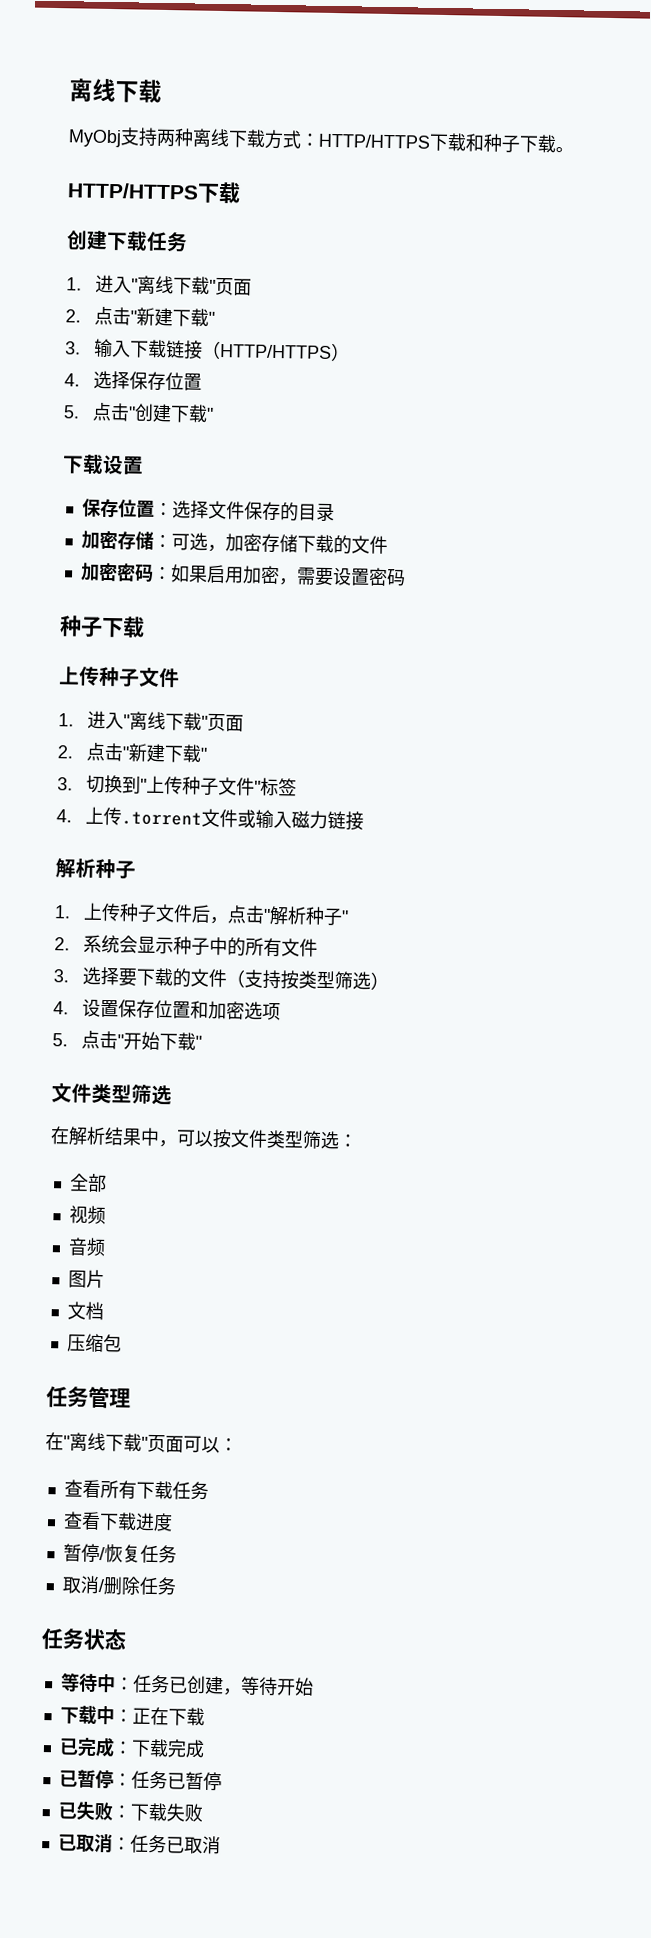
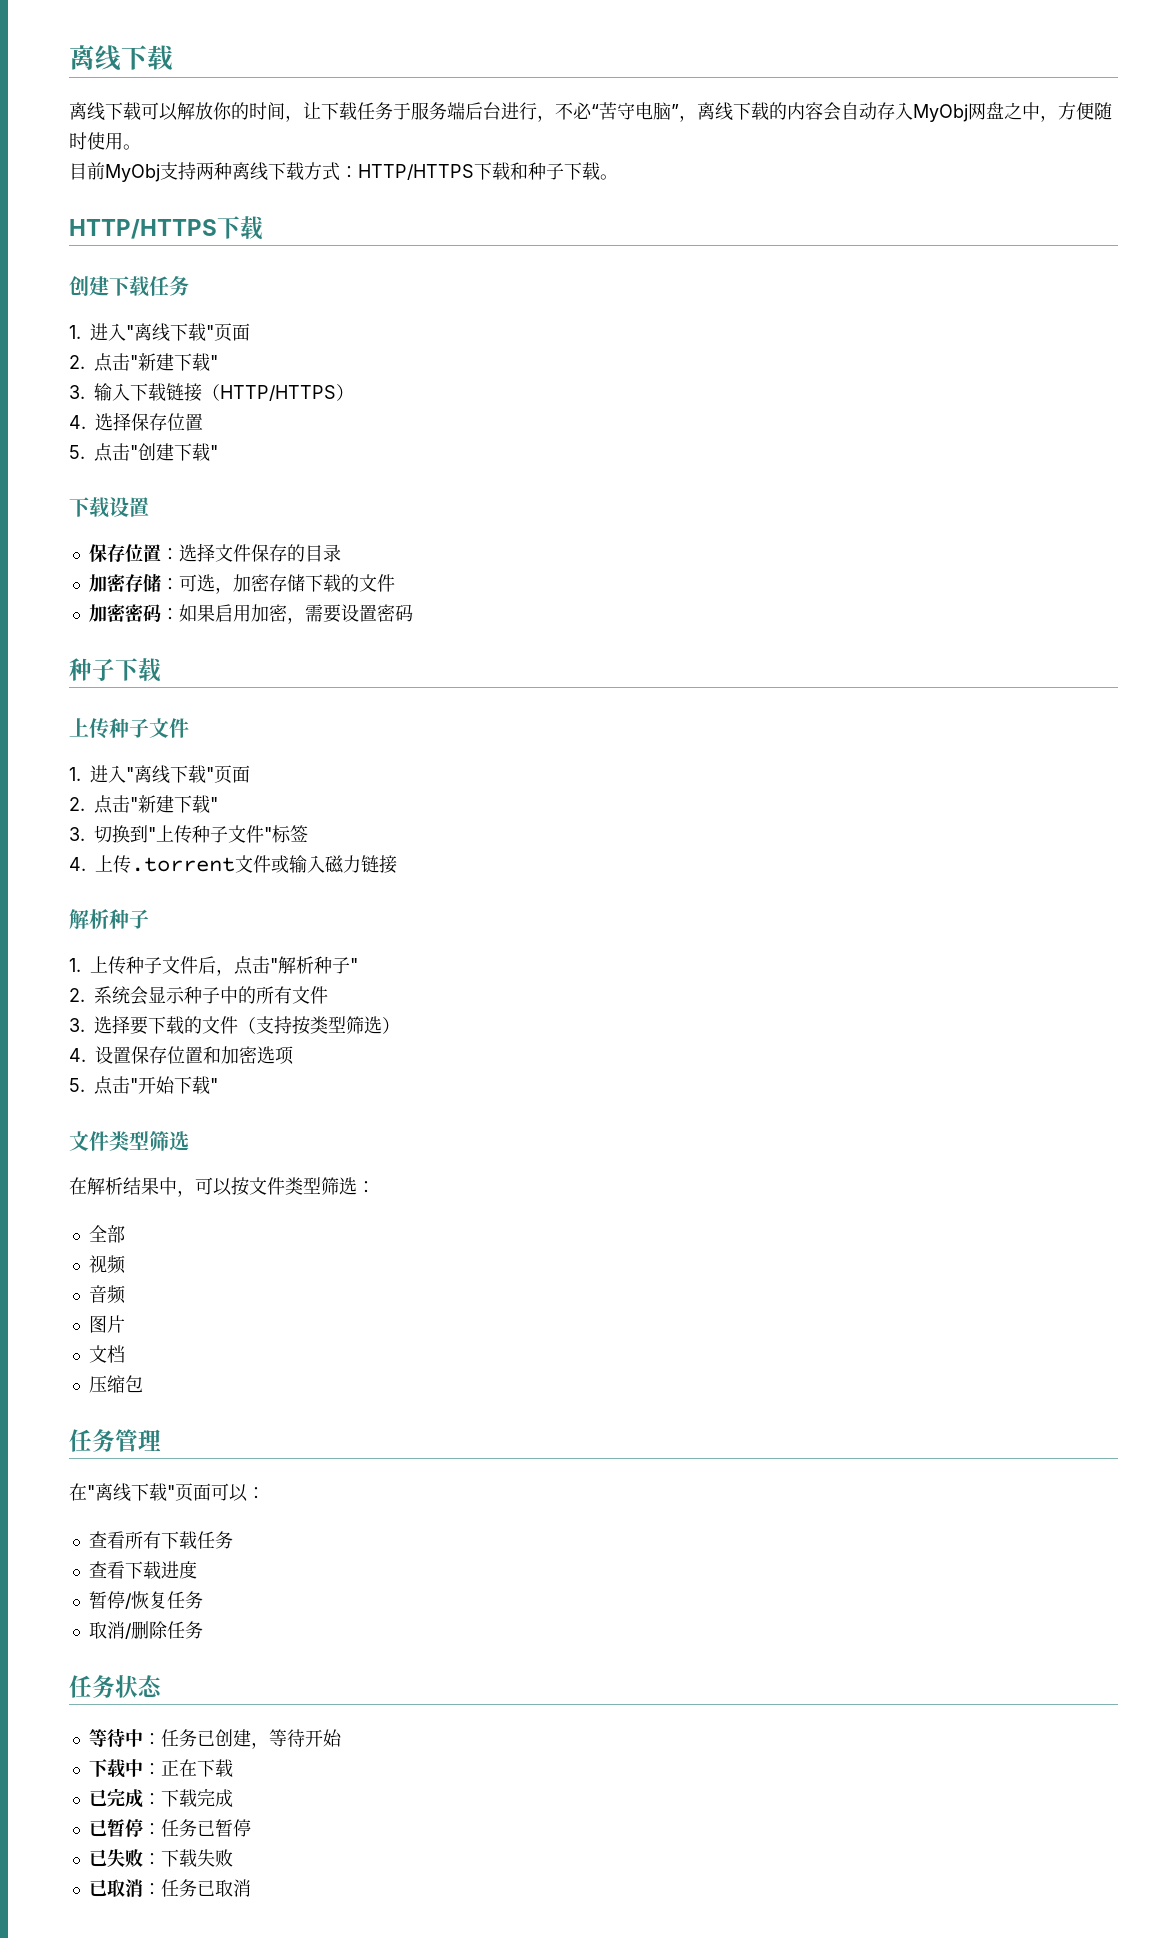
(162, 91) none -> [69,102,1112,122] [69,132,141,150] [69,162,105,180] 离线下载可以解放你的时间，让下载任务于服务端后台进行，不必“苦守电脑”，离线下载的内容会自动存入MyObj网盘之中，方便随时使用。 // 目前

